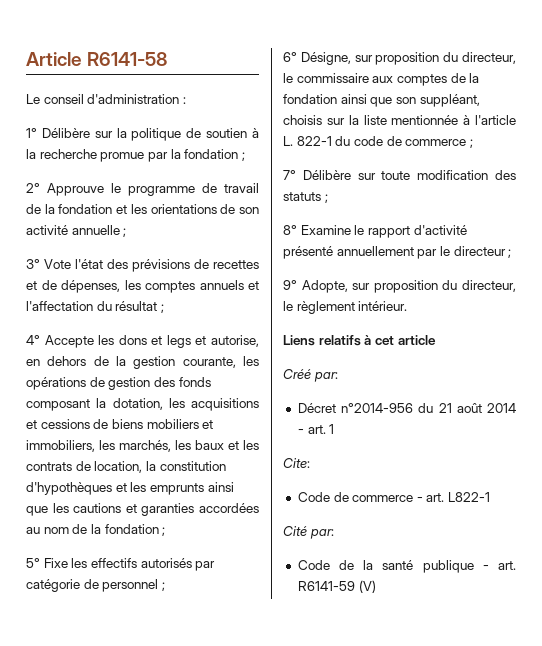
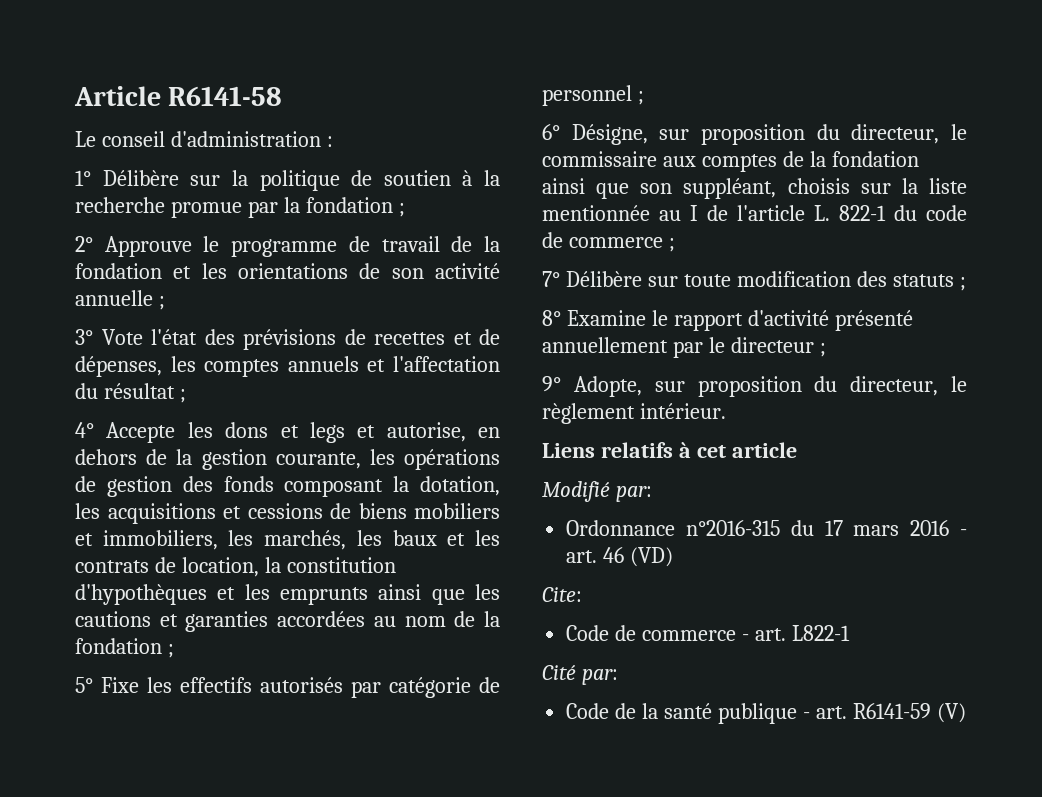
[463,115,471,125] à -> [659,205,728,221] au I de
[283,369,338,382] [297,403,516,413] [297,424,335,434] Créé par: // Décret n°2014-956 du 21 août 2014 - art. 1 -> [542,481,652,502] [566,520,967,536] [566,547,674,567] Modifié par: // Ordonnance n°2016-315 du 17 mars 2016 - art. 46 (VD)

